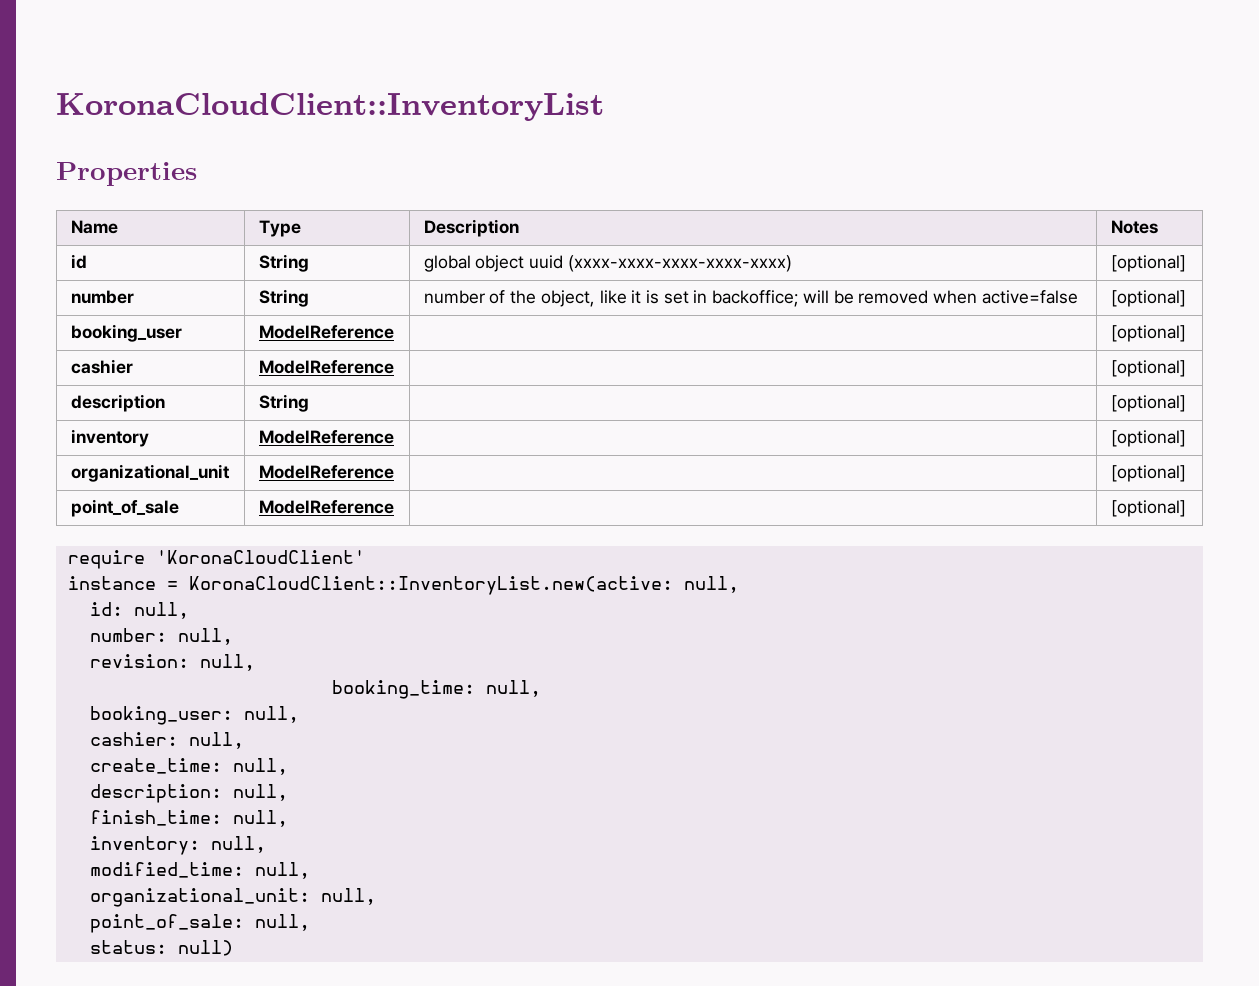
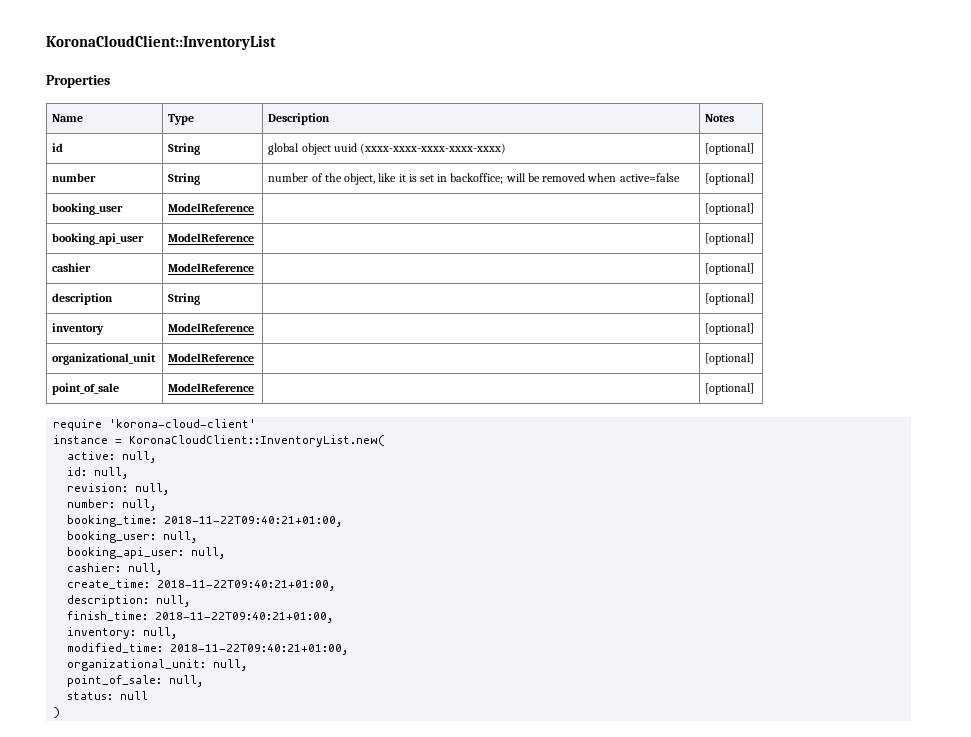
(1186, 333) none -> [52,233,145,245] [168,233,255,242] [705,233,755,245] // booking_api_user | ModelReference | | [optional]
[155,550,365,564] 'KoronaCloudClient' -> [109,419,257,428] 'korona-cloud-client'
[188,576,673,595] KoronaCloudClient::InventoryList.new(active: -> [129,435,386,447] [67,451,116,460] KoronaCloudClient::InventoryList.new( // active:
(189, 610) none -> [67,483,170,495] // revision: null,
[89,654,255,671] [331,680,541,699] [89,706,233,725] revision: null, // booking_time: null, // booking_user: -> [67,515,343,527] [67,531,198,543] [67,547,185,559] booking_time: 2018-11-22T09:40:21+01:00, // booking_user: null, // booking_api_user:
[232,758,288,775] null, -> [157,580,336,591] 2018-11-22T09:40:21+01:00,
[232,810,288,827] null, -> [155,612,334,623] 2018-11-22T09:40:21+01:00,
[254,862,310,879] null, -> [170,644,349,655] 2018-11-22T09:40:21+01:00,
[177,940,233,956] null) -> [120,691,149,700] [53,707,61,718] null // )

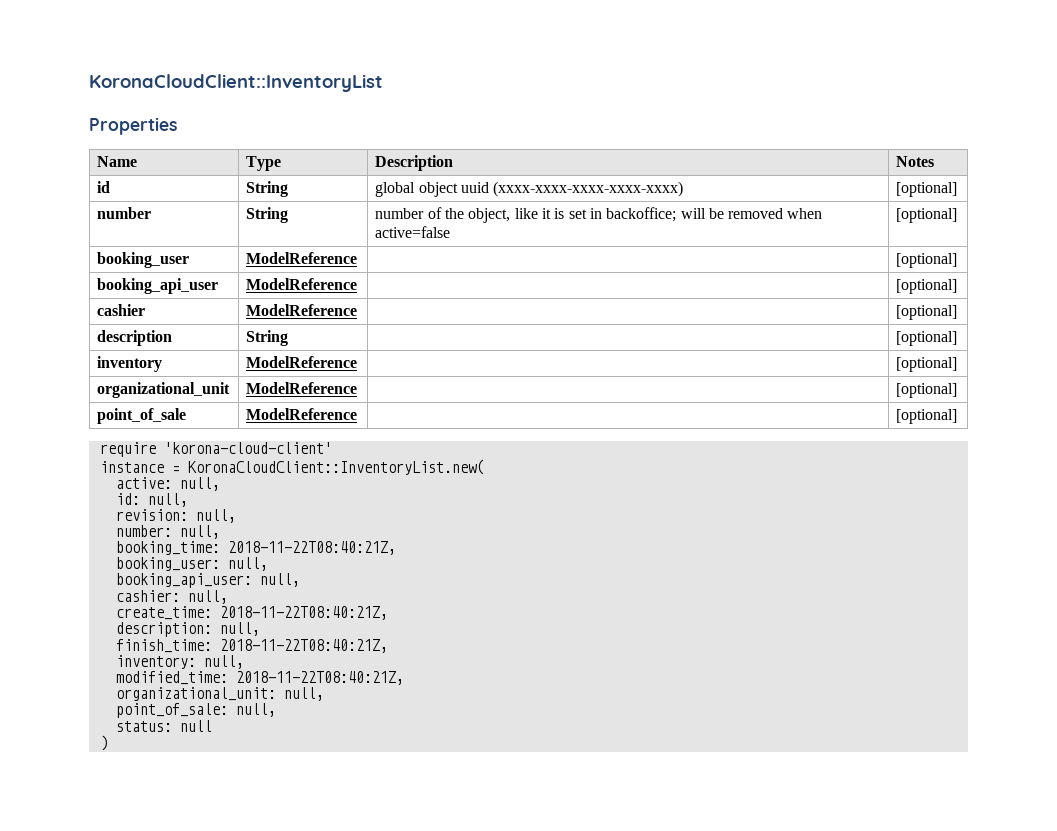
[164,516,343,527] 2018-11-22T09:40:21+01:00, -> [227,541,396,555] 2018-11-22T08:40:21Z,
[157,580,336,591] 2018-11-22T09:40:21+01:00, -> [219,606,388,620] 2018-11-22T08:40:21Z,
[155,612,334,623] 2018-11-22T09:40:21+01:00, -> [219,639,388,653] 2018-11-22T08:40:21Z,
[170,644,349,655] 2018-11-22T09:40:21+01:00, -> [235,671,404,685] 2018-11-22T08:40:21Z,

